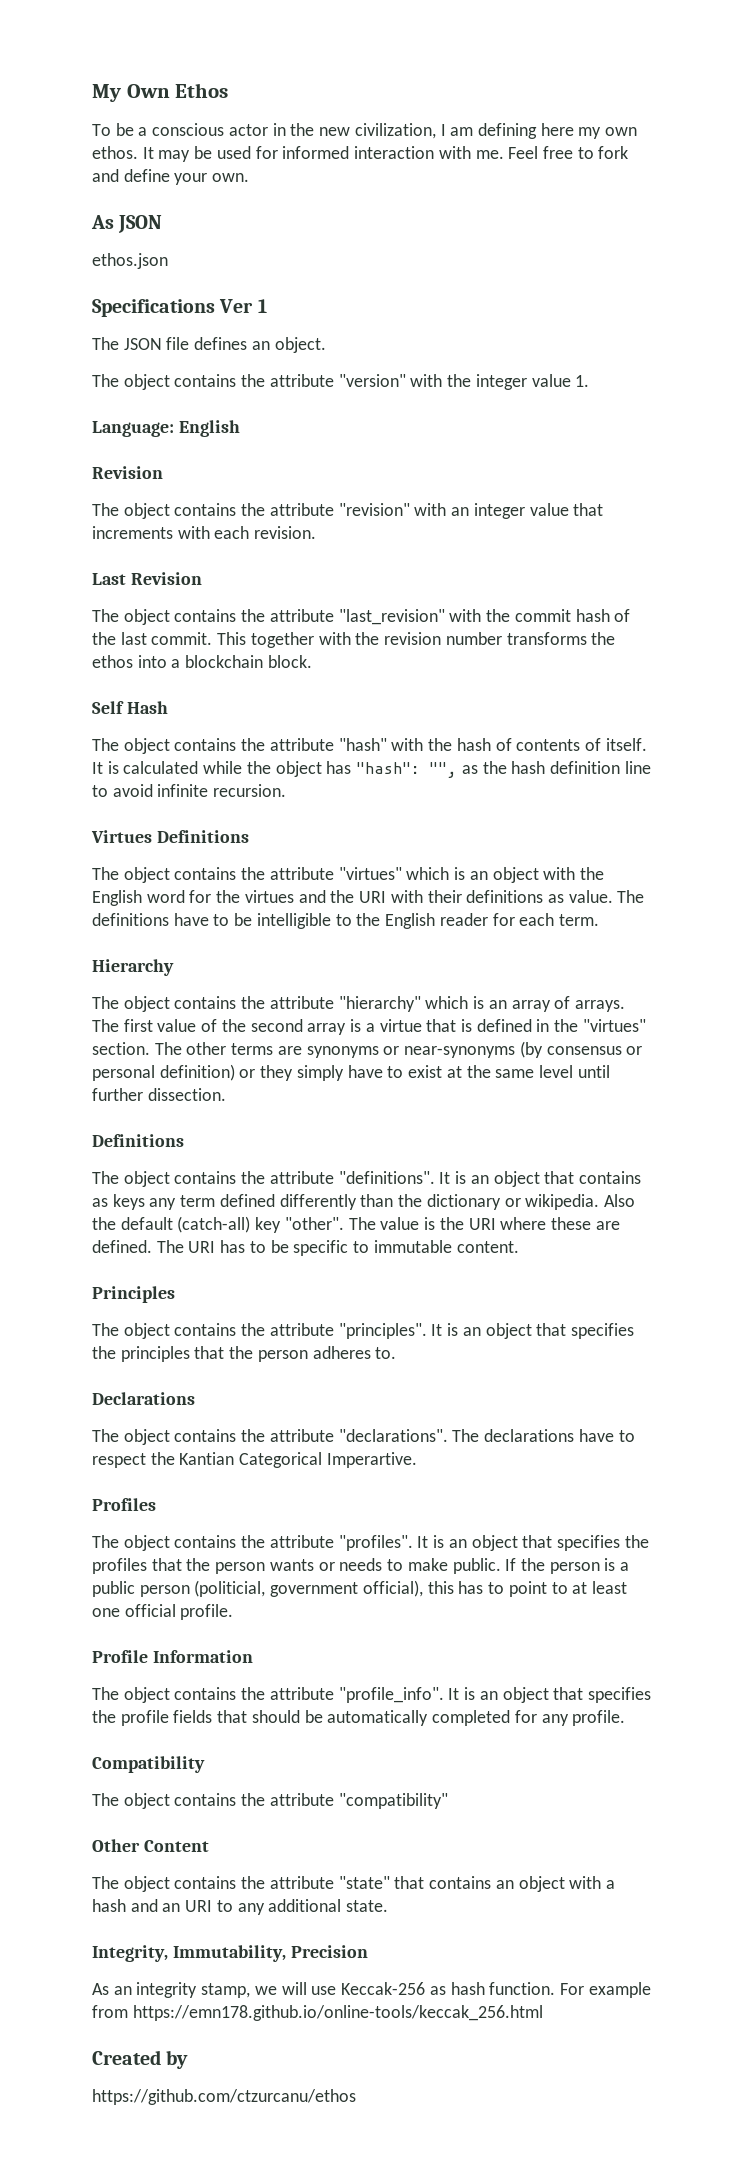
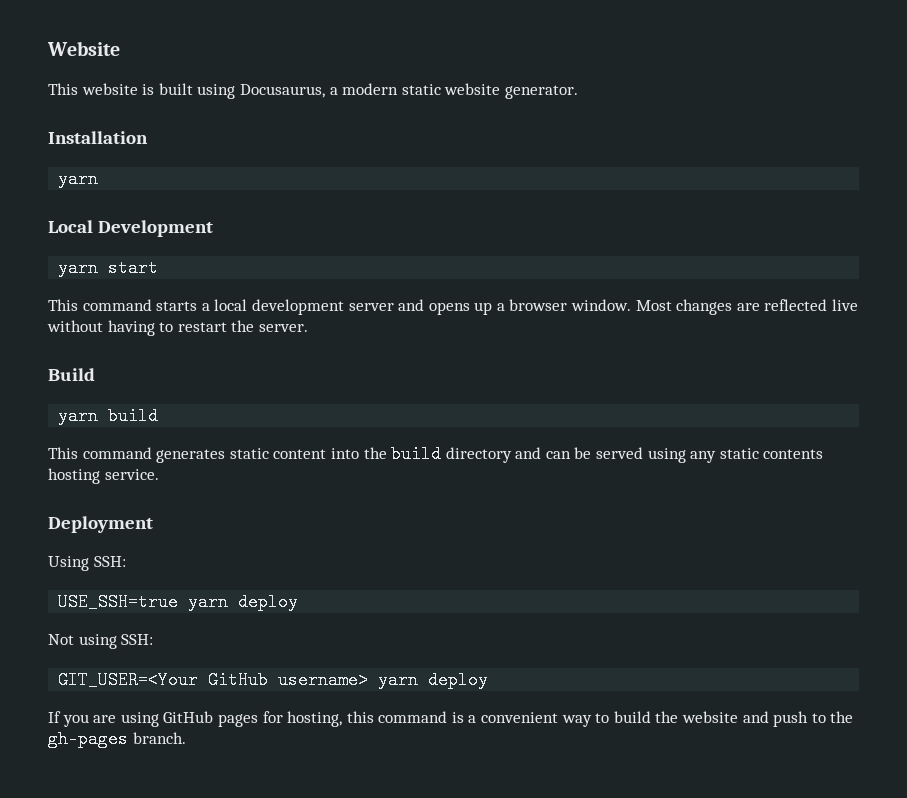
[92,83,229,102] [92,123,638,139] [92,146,629,162] [92,169,250,185] [91,215,163,233] [92,253,168,269] [92,299,267,317] [92,337,326,353] [92,374,590,390] [92,420,240,437] [92,466,163,479] [92,503,604,519] [92,526,317,539] [92,572,202,585] [92,609,631,625] [92,632,616,648] [92,655,312,668] [92,701,168,714] [92,738,647,754] [92,761,651,778] [92,784,287,797] [91,830,249,843] [92,867,604,883] [92,890,645,906] [92,913,599,929] [92,959,174,976] [92,996,625,1012] [92,1019,646,1035] [92,1041,643,1058] [92,1064,610,1081] [92,1088,226,1101] [92,1134,184,1147] [92,1171,641,1187] [92,1194,635,1210] [92,1216,620,1233] [92,1240,519,1256] [92,1286,175,1303] [92,1323,634,1339] [92,1346,397,1362] [92,1392,195,1405] [92,1429,635,1445] [92,1452,417,1468] [92,1498,156,1511] [92,1535,649,1551] [92,1558,630,1574] [92,1580,627,1597] [92,1604,234,1620] [92,1650,253,1663] [92,1687,651,1703] [92,1710,626,1726] [92,1756,205,1773] [92,1793,448,1809] [92,1839,209,1852] [92,1876,615,1892] [92,1899,389,1915] [92,1945,368,1962] [92,1982,651,1998] [92,2005,543,2021] [92,2050,189,2069] [92,2089,356,2105] My Own Ethos // To be a conscious actor in the new civilization, I am defining here my own ethos. It may be used for informed interaction with me. Feel free to fork and define your own. // As JSON // ethos.json // Specifications Ver 1 // The JSON file defines an object. // The object contains the attribute "version" with the integer value 1. // Language: English // Revision // The object contains the attribute "revision" with an integer value that increments with each revision. // Last Revision // The object contains the attribute "last_revision" with the commit hash of the last commit. This together with the revision number transforms the ethos into a blockchain block. // Self Hash // The object contains the attribute "hash" with the hash of contents of itself. It is calculated while the object has "hash": "", as the hash definition line to avoid infinite recursion. // Virtues Definitions // The object contains the attribute "virtues" which is an object with the English word for the virtues and the URI with their definitions as value. The definitions have to be intelligible to the English reader for each term. // Hierarchy // The object contains the attribute "hierarchy" which is an array of arrays. The first value of the second array is a virtue that is defined in the "virtues" section. The other terms are synonyms or near-synonyms (by consensus or personal definition) or they simply have to exist at the same level until further dissection. // Definitions // The object contains the attribute "definitions". It is an object that contains as keys any term defined differently than the dictionary or wikipedia. Also the default (catch-all) key "other". The value is the URI where these are defined. The URI has to be specific to immutable content. // Principles // The object contains the attribute "principles". It is an object that specifies the principles that the person adheres to. // Declarations // The object contains the attribute "declarations". The declarations have to respect the Kantian Categorical Imperartive. // Profiles // The object contains the attribute "profiles". It is an object that specifies the profiles that the person wants or needs to make public. If the person is a public person (politicial, government official), this has to point to at least one official profile. // Profile Information // The object contains the attribute "profile_info". It is an object that specifies the profile fields that should be automatically completed for any profile. // Compatibility // The object contains the attribute "compatibility" // Other Content // The object contains the attribute "state" that contains an object with a hash and an URI to any additional state. // Integrity, Immutability, Precision // As an integrity stamp, we will use Keccak-256 as hash function. For example from https://emn178.github.io/online-tools/keccak_256.html // Created by // https://github.com/ctzurcanu/ethos -> [47,41,120,56] [48,83,578,99] [48,131,148,144] [58,170,99,188] [48,220,213,237] [58,259,159,277] [48,299,859,315] [47,320,308,336] [48,368,95,381] [58,407,159,425] [48,445,824,463] [48,468,159,484] [48,516,153,533] [48,556,126,571] [58,593,299,611] [48,634,154,649] [58,671,489,689] [48,711,854,727] [48,730,186,748] Website // This website is built using Docusaurus, a modern static website generator. // Installation // yarn // Local Development // yarn start // This command starts a local development server and opens up a browser window. Most changes are reflected live without having to restart the server. // Build // yarn build // This command generates static content into the build directory and can be served using any static contents hosting service. // Deployment // Using SSH: // USE_SSH=true yarn deploy // Not using SSH: // GIT_USER=<Your GitHub username> yarn deploy // If you are using GitHub pages for hosting, this command is a convenient way to build the website and push to the gh-pages branch.

